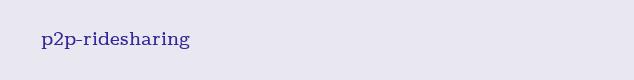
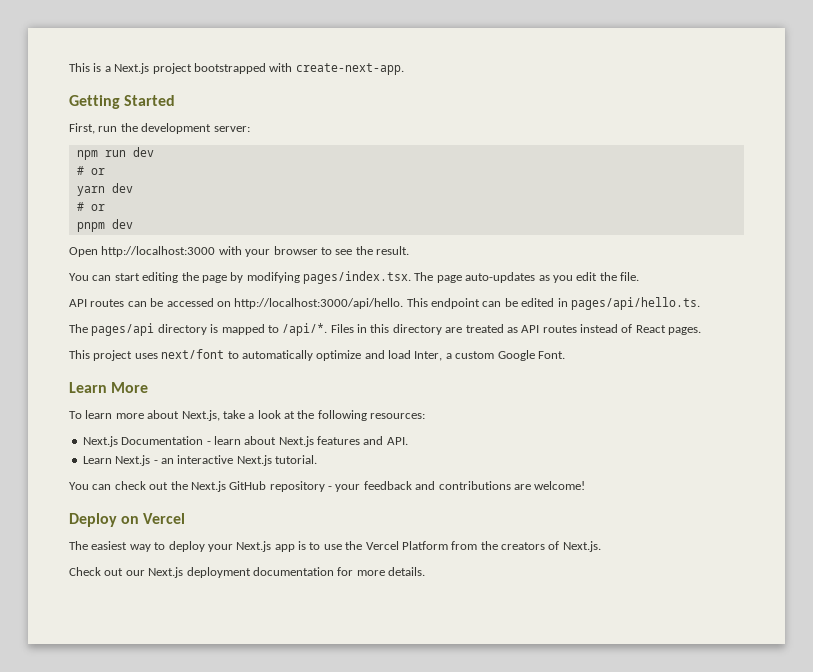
[41,32,190,49] p2p-ridesharing -> [69,63,404,75] [69,95,176,109] [69,123,250,134] [76,147,154,160] [76,166,105,175] [76,183,133,196] [76,202,105,211] [76,219,133,232] [69,246,409,257] [69,271,639,284] [69,297,700,310] [69,323,702,336] [69,349,565,361] [69,382,149,393] [69,410,426,421] [82,436,408,447] [82,455,317,466] [69,481,586,492] [69,513,186,527] [69,541,601,552] [69,567,425,578] This is a Next.js project bootstrapped with create-next-app. // Getting Started // First, run the development server: // npm run dev // # or // yarn dev // # or // pnpm dev // Open http://localhost:3000 with your browser to see the result. // You can start editing the page by modifying pages/index.tsx. The page auto-updates as you edit the file. // API routes can be accessed on http://localhost:3000/api/hello. This endpoint can be edited in pages/api/hello.ts. // The pages/api directory is mapped to /api/*. Files in this directory are treated as API routes instead of React pages. // This project uses next/font to automatically optimize and load Inter, a custom Google Font. // Learn More // To learn more about Next.js, take a look at the following resources: // Next.js Documentation - learn about Next.js features and API. // Learn Next.js - an interactive Next.js tutorial. // You can check out the Next.js GitHub repository - your feedback and contributions are welcome! // Deploy on Vercel // The easiest way to deploy your Next.js app is to use the Vercel Platform from the creators of Next.js. // Check out our Next.js deployment documentation for more details.

